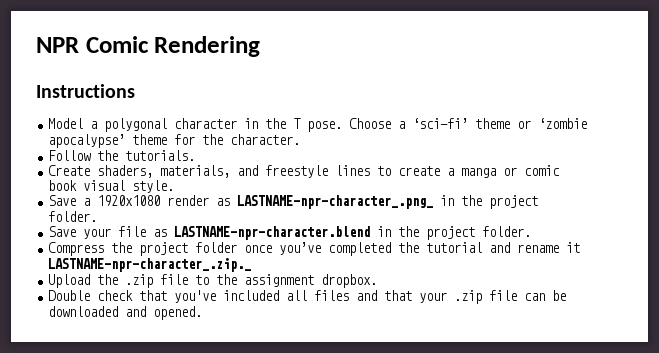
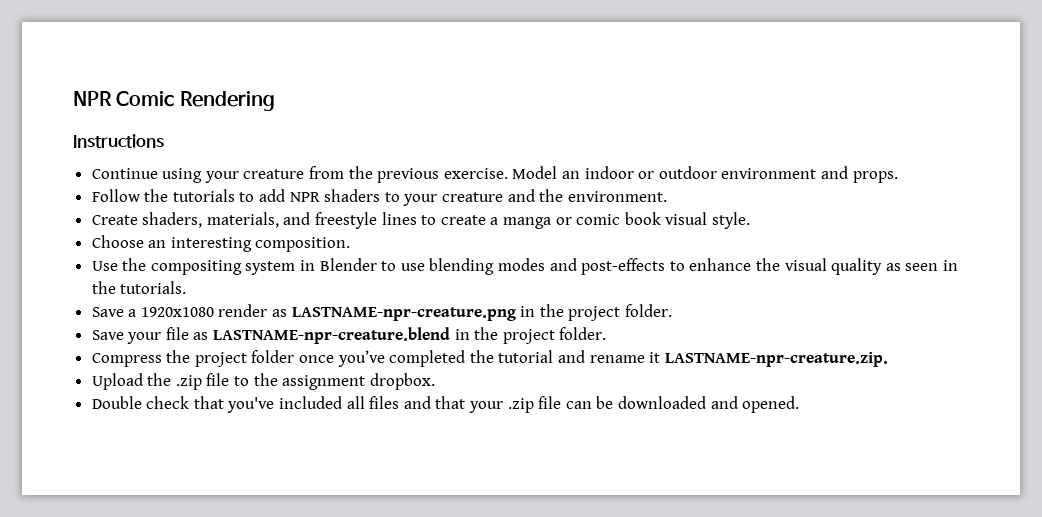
[48,118,588,132] [48,134,301,148] [48,150,196,161] Model a polygonal character in the T pose. Choose a ‘sci-fi’ theme or ‘zombie apocalypse’ theme for the character. // Follow the tutorials. -> [91,166,898,183] [91,189,667,206] Continue using your creature from the previous exercise. Model an indoor or outdoor environment and props. // Follow the tutorials to add NPR shaders to your creature and the environment.
(175, 186) none -> [91,235,351,252] [91,258,958,275] [91,281,187,294] // Choose an interesting composition. // Use the compositing system in Blender to use blending modes and post-effects to enhance the visual quality as seen in the tutorials.
[237,195,434,209] LASTNAME-npr-character_.png_ -> [291,307,516,321] LASTNAME-npr-creature.png
[174,226,371,240] LASTNAME-npr-character.blend -> [213,327,451,344] LASTNAME-npr-creature.blend
[48,258,252,272] LASTNAME-npr-character_.zip._ -> [664,352,888,367] LASTNAME-npr-creature.zip.

